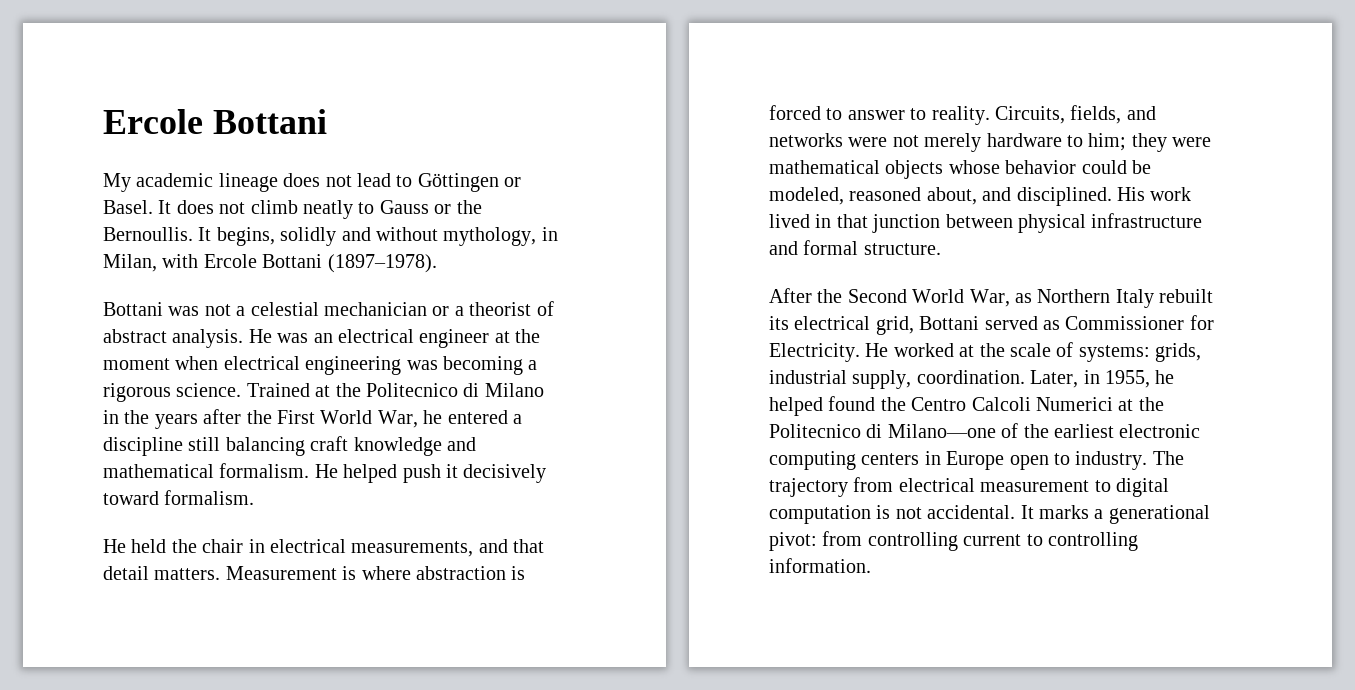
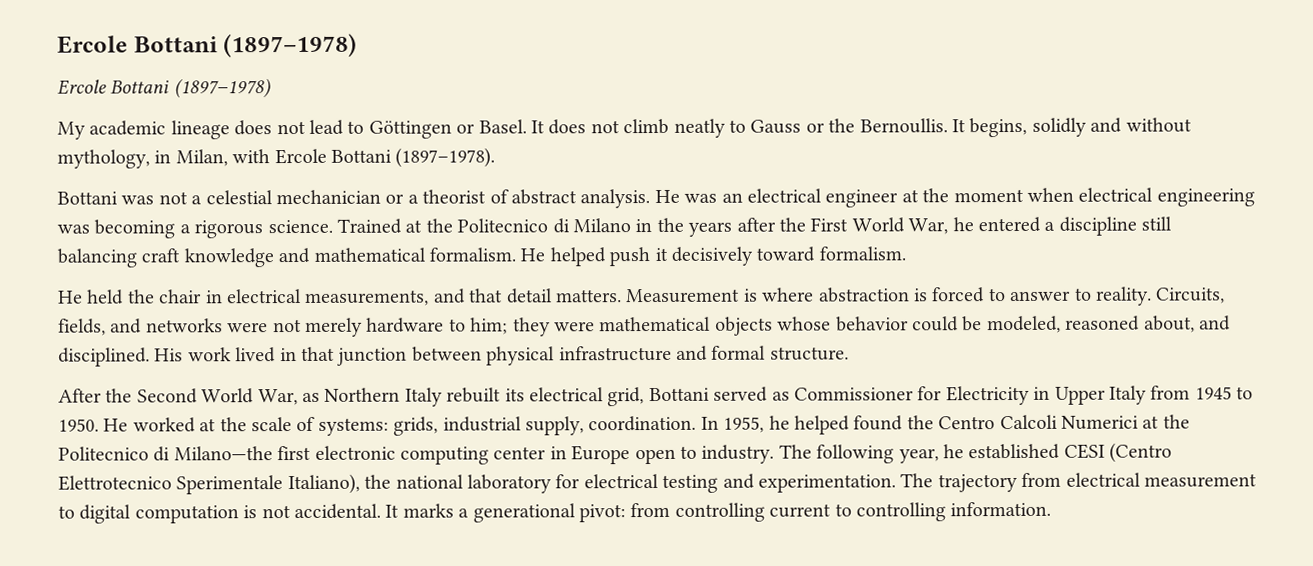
[103,109,327,134] Ercole Bottani -> [57,33,358,58] [57,78,271,99] Ercole Bottani (1897–1978) // Ercole Bottani (1897–1978)
[769,343,860,362] Electricity. -> [945,385,1254,406] [58,418,99,432] Electricity in Upper Italy from 1945 to 1950.
[1030,370,1100,388] Later, in -> [700,416,719,430] In
[887,423,1114,438] Milano—one of the earliest -> [173,445,312,461] Milano—the first
[861,453,920,465] centers -> [493,446,547,460] center
(1184, 458) none -> [816,442,1173,464] [58,473,934,495] following year, he established CESI (Centro Elettrotecnico Sperimentale Italiano), the national laboratory for electrical testing and experimentation. The

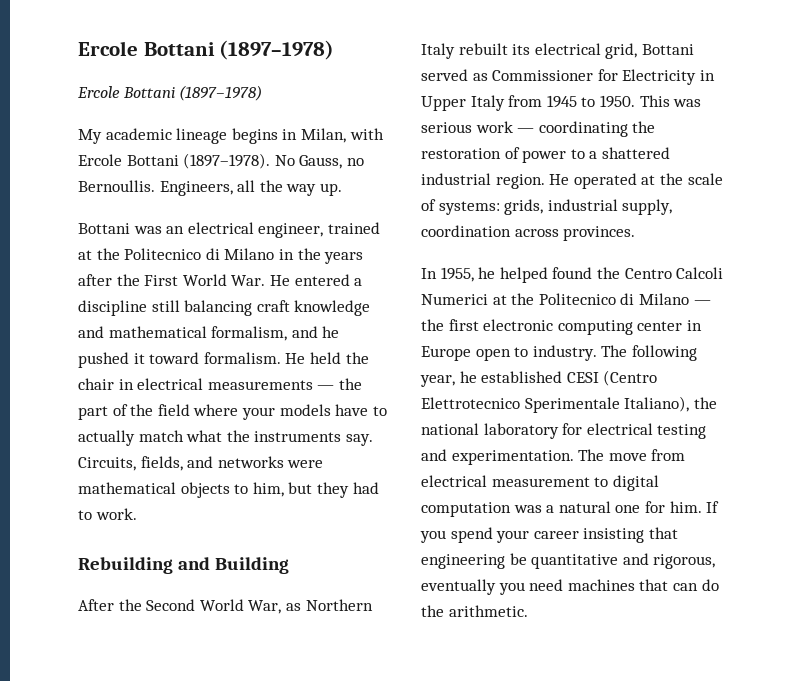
[234,117,1192,139] [57,149,150,169] does not lead to Göttingen or Basel. It does not climb neatly to Gauss or the Bernoullis. It begins, solidly and without mythology, -> [231,128,278,144] begins
[57,187,1255,209] [57,218,402,239] // Bottani was not a celestial mechanician or a theorist of abstract analysis. He was an electrical engineer at the moment when electrical engineering was becoming a rigorous science. Trained -> [274,155,364,169] [78,180,342,196] [78,222,380,238] No Gauss, no Bernoullis. Engineers, all the way up. // Bottani was an electrical engineer, trained
[908,217,974,235] War, he -> [231,275,290,286] War. He
[429,246,753,267] formalism. He helped push it decisively -> [211,326,340,341] [78,352,145,368] formalism, and he pushed it
(906, 253) // -> (281, 358) none
[305,286,1152,306] measurements, and that detail matters. Measurement is where abstraction is forced to answer to reality. -> [207,378,362,390] [78,404,387,420] [78,430,373,446] measurements — the part of the field where your models have to actually match what the instruments say.
[272,315,1231,337] [58,345,849,367] not merely hardware to him; they were mathematical objects whose behavior could be modeled, reasoned about, and disciplined. His work lived in that junction between physical infrastructure and formal structure. -> [78,482,379,498] [78,508,137,520] [78,557,289,574] mathematical objects to him, but they had to work. // Rebuilding and Building
[103,417,196,433] He worked -> [639,95,702,107] [421,121,656,137] [421,147,670,163] [421,173,637,189] This was serious work — coordinating the restoration of power to a shattered industrial region. He operated
[588,415,697,432] coordination. -> [421,225,636,241] coordination across provinces. //
[173,446,273,461] Milano—the -> [638,293,711,305] [421,319,444,331] Milano — the
[937,473,1018,493] trajectory -> [608,453,647,461] move
[243,501,1052,523] is not accidental. It marks a generational pivot: from controlling current to controlling information. -> [513,501,720,513] [420,527,678,543] [421,553,716,569] [421,579,719,595] [421,605,528,617] was a natural one for him. If you spend your career insisting that engineering be quantitative and rigorous, eventually you need machines that can do the arithmetic.

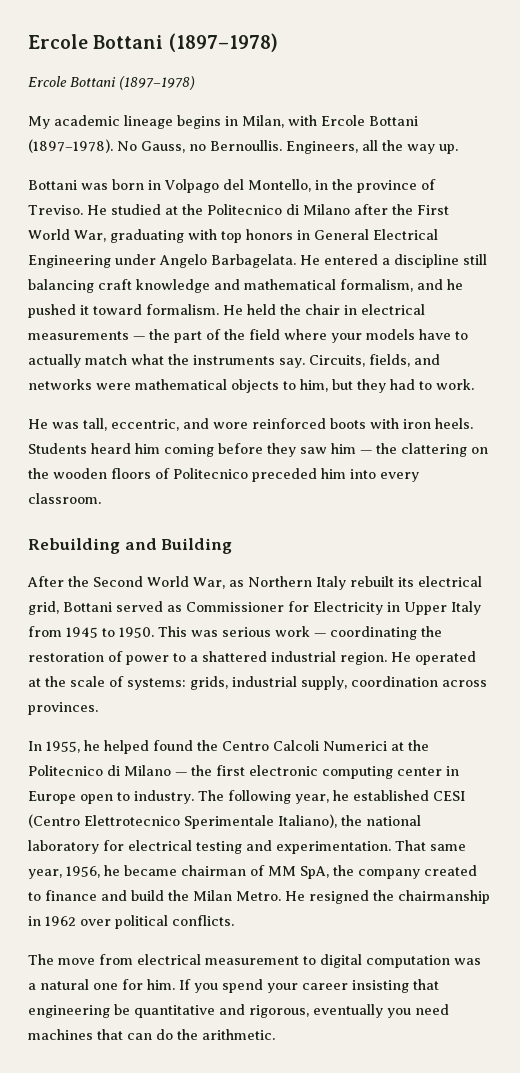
[166,222,380,238] [78,248,364,264] an electrical engineer, trained at the Politecnico di Milano in the years -> [112,179,436,193] [28,204,350,215] born in Volpago del Montello, in the province of Treviso. He studied at the Politecnico di Milano
[231,275,266,286] War. -> [74,229,438,243] [28,254,296,268] War, graduating with top honors in General Electrical Engineering under Angelo Barbagelata.
(137, 514) none -> [28,418,473,431] [28,443,488,457] [28,468,419,482] [28,493,101,504] // He was tall, eccentric, and wore reinforced boots with iron heels. Students heard him coming before they saw him — the clattering on the wooden floors of Politecnico preceded him into every classroom.
(574, 457) none -> [395,840,466,851] [28,865,477,879] [28,890,490,904] [28,915,234,929] That same year, 1956, he became chairman of MM SpA, the company created to finance and build the Milan Metro. He resigned the chairmanship in 1962 over political conflicts. //

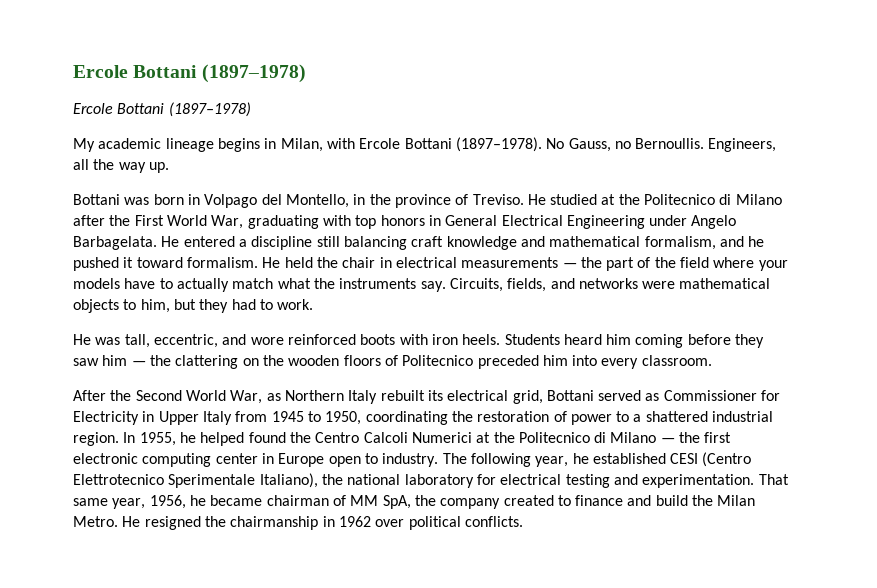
[28,538,233,554] // Rebuilding and Building -> (712, 360) none
[119,626,326,638] 1950. This was serious work — -> [325,411,362,425] 1950,
[391,651,476,665] [28,676,487,690] [28,702,98,715] He operated at the scale of systems: grids, industrial supply, coordination across provinces. // -> (119, 439) none
[28,954,481,968] [28,979,439,993] [28,1004,449,1018] [28,1029,275,1040] // The move from electrical measurement to digital computation was a natural one for him. If you spend your career insisting that engineering be quantitative and rigorous, eventually you need machines that can do the arithmetic. -> (523, 521) none

